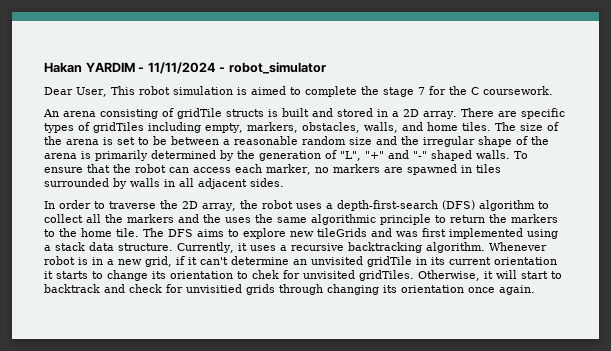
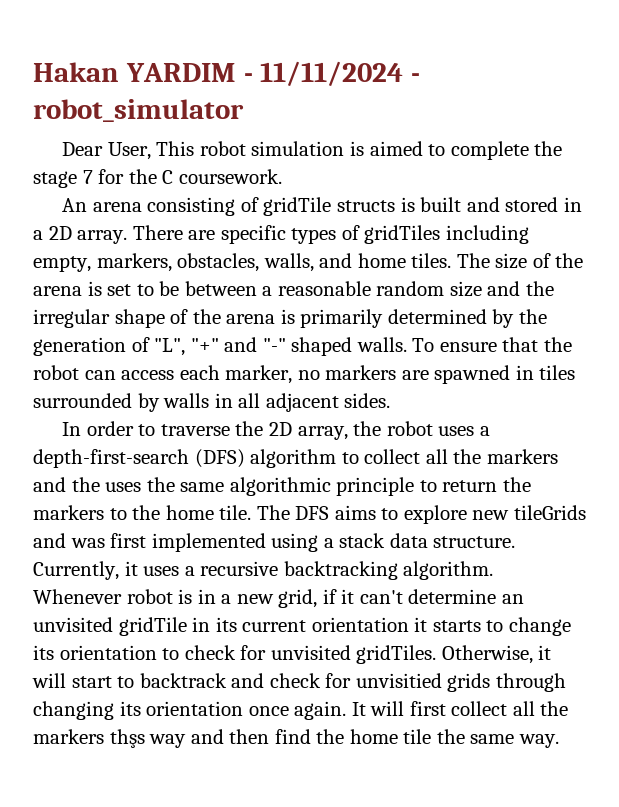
[252,270,279,279] chek -> [184,645,236,660] check
(535, 290) none -> [351,701,569,716] [33,729,559,748] It will first collect all the markers thşs way and then find the home tile the same way.

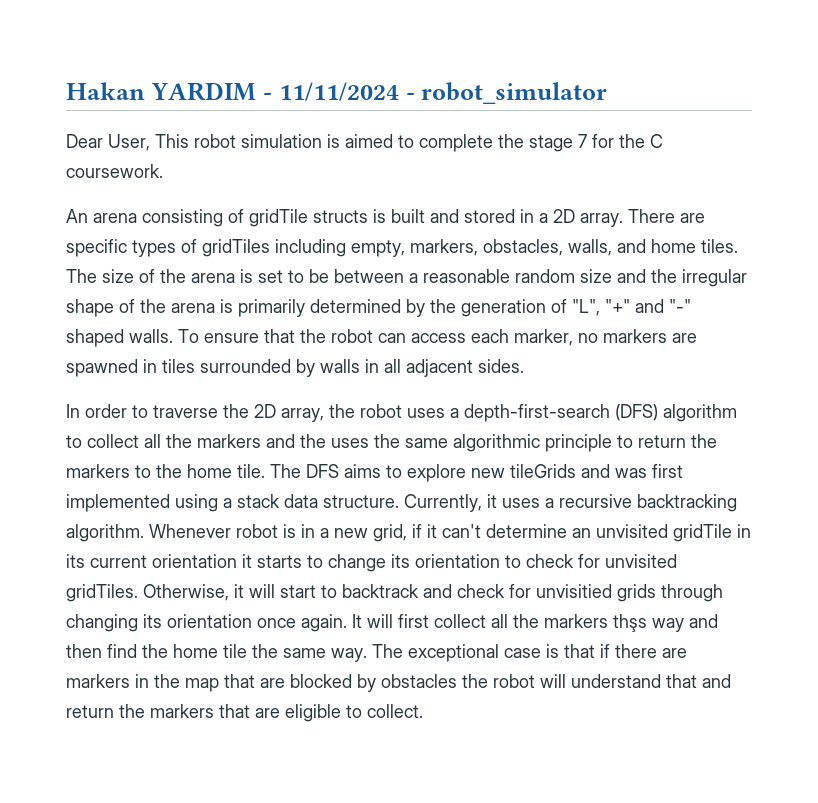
(559, 741) none -> [372,644,687,662] [66,674,731,692] [66,704,423,722] The exceptional case is that if there are markers in the map that are blocked by obstacles the robot will understand that and return the markers that are eligible to collect.

